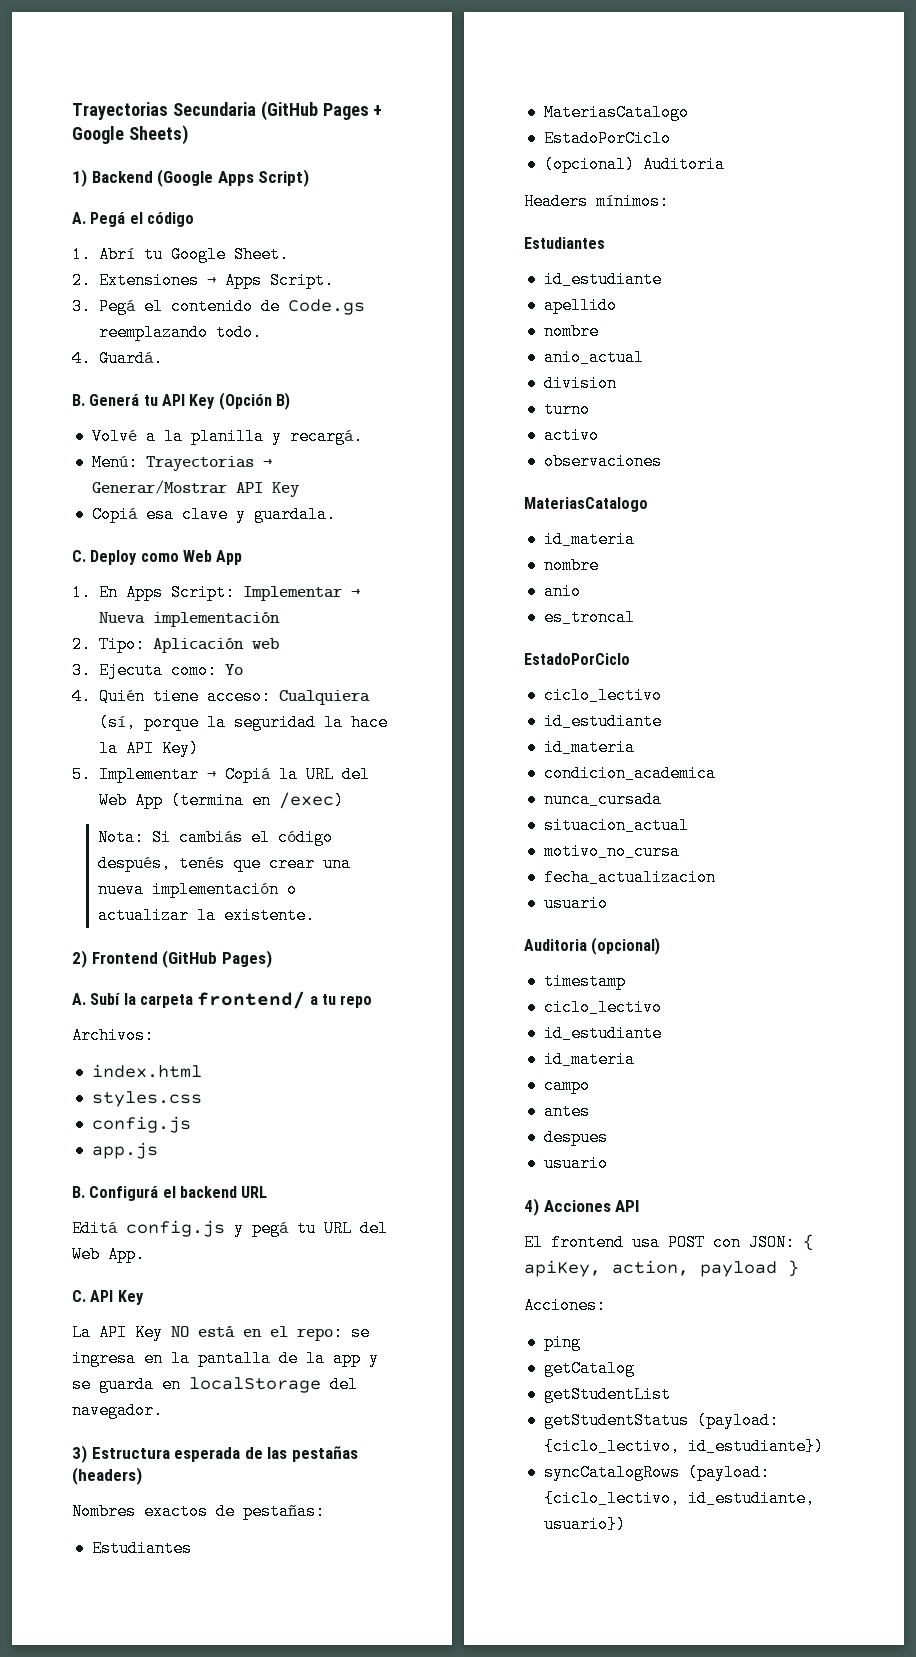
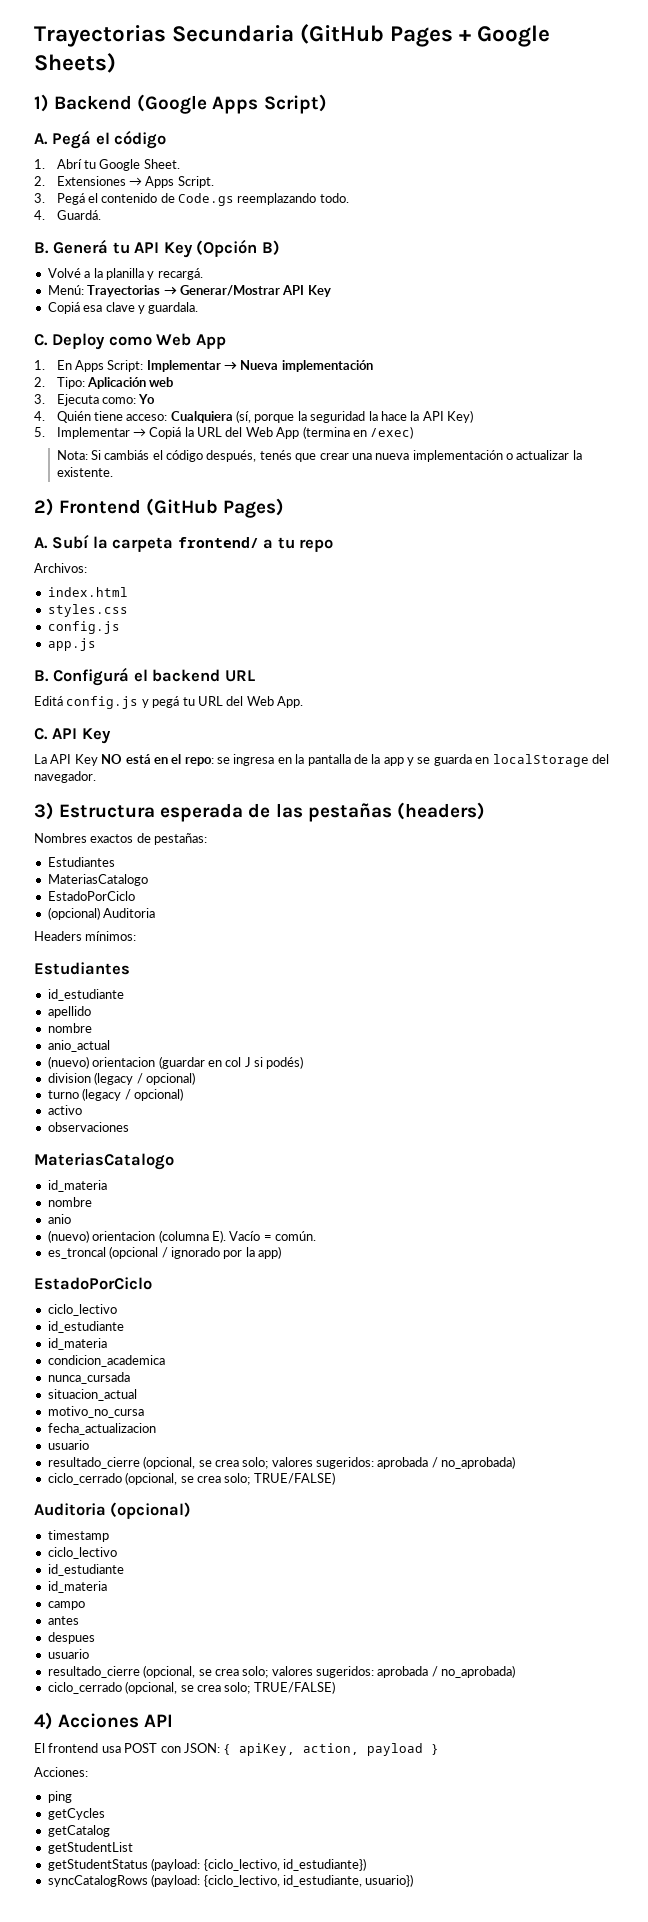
[543,375,617,392] [543,401,590,418] division // turno -> [47,1056,304,1069] [47,1072,195,1085] [47,1088,183,1101] (nuevo) orientacion (guardar en col J si podés) // division (legacy / opcional) // turno (legacy / opcional)
[543,609,635,626] es_troncal -> [47,1230,316,1243] [47,1246,281,1259] (nuevo) orientacion (columna E). Vacío = común. // es_troncal (opcional / ignorado por la app)
(608, 903) none -> [47,1456,516,1469] [47,1472,335,1485] // resultado_cierre (opcional, se crea solo; valores sugeridos: aprobada / no_aprobada) // ciclo_cerrado (opcional, se crea solo; TRUE/FALSE)
(608, 1163) none -> [47,1665,516,1678] [47,1681,335,1694] // resultado_cierre (opcional, se crea solo; valores sugeridos: aprobada / no_aprobada) // ciclo_cerrado (opcional, se crea solo; TRUE/FALSE)
(581, 1342) none -> [47,1808,105,1820] // getCycles

